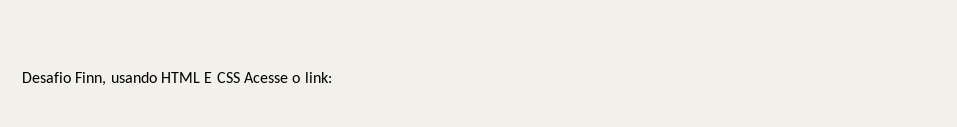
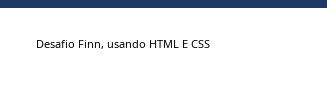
[243,72,332,83] Acesse o link: -> (210, 44) none

